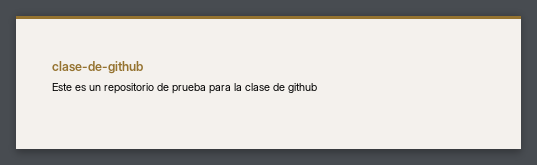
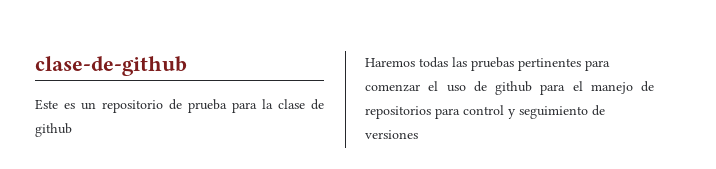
(317, 88) none -> [365,57,610,71] [365,81,654,95] [365,105,605,119] [365,130,418,139] // Haremos todas las pruebas pertinentes para comenzar el uso de github para el manejo de repositorios para control y seguimiento de versiones

